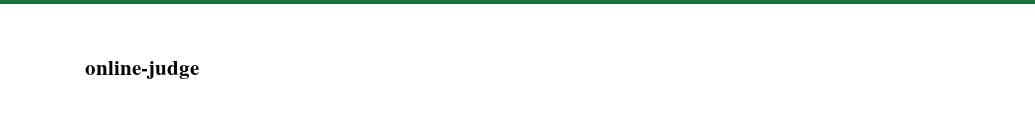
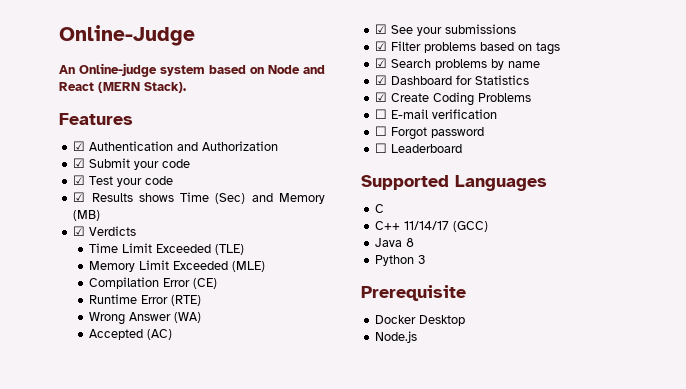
[85,61,199,79] online-judge -> [59,25,195,46] [59,63,325,77] [59,82,186,93] [59,113,133,125] [73,141,279,151] [73,158,191,170] [73,175,174,187] [73,192,325,204] [73,210,101,221] [73,226,137,236] [89,243,245,255] [89,260,266,272] [89,277,218,289] [89,294,202,306] [89,312,202,325] [89,329,173,340] [375,24,517,36] [375,41,561,55] [375,58,541,70] [375,75,530,85] [375,92,532,106] [375,109,498,119] [375,126,485,140] [375,143,463,153] [361,175,547,191] [375,204,385,213] [375,221,489,232] [375,238,415,247] [375,255,426,266] [361,285,466,301] [375,315,466,326] [375,331,418,343] Online-Judge // An Online-judge system based on Node and React (MERN Stack). // Features // ☑ Authentication and Authorization // ☑ Submit your code // ☑ Test your code // ☑ Results shows Time (Sec) and Memory (MB) // ☑ Verdicts // Time Limit Exceeded (TLE) // Memory Limit Exceeded (MLE) // Compilation Error (CE) // Runtime Error (RTE) // Wrong Answer (WA) // Accepted (AC) // ☑ See your submissions // ☑ Filter problems based on tags // ☑ Search problems by name // ☑ Dashboard for Statistics // ☑ Create Coding Problems // ☐ E-mail verification // ☐ Forgot password // ☐ Leaderboard // Supported Languages // C // C++ 11/14/17 (GCC) // Java 8 // Python 3 // Prerequisite // Docker Desktop // Node.js

